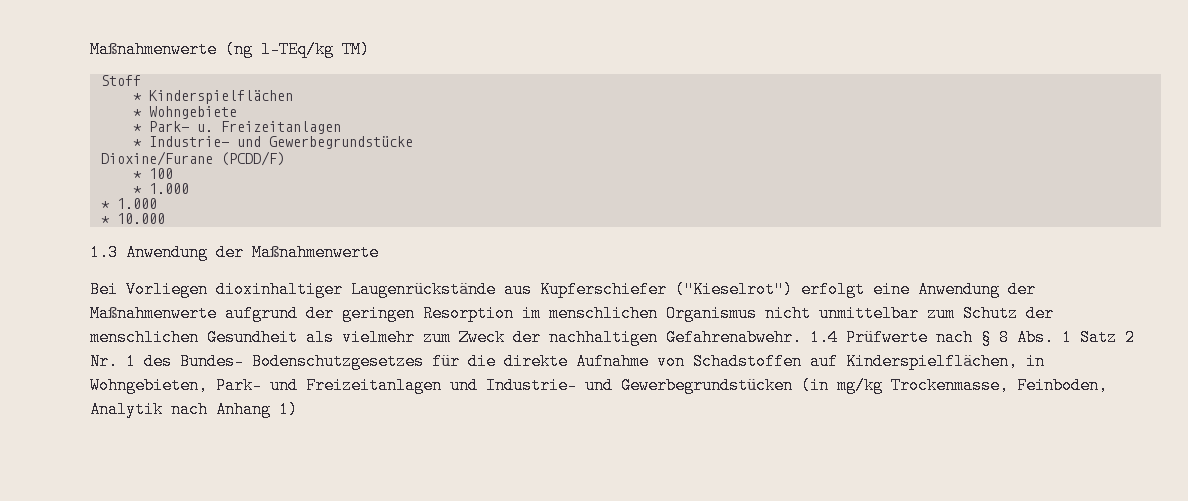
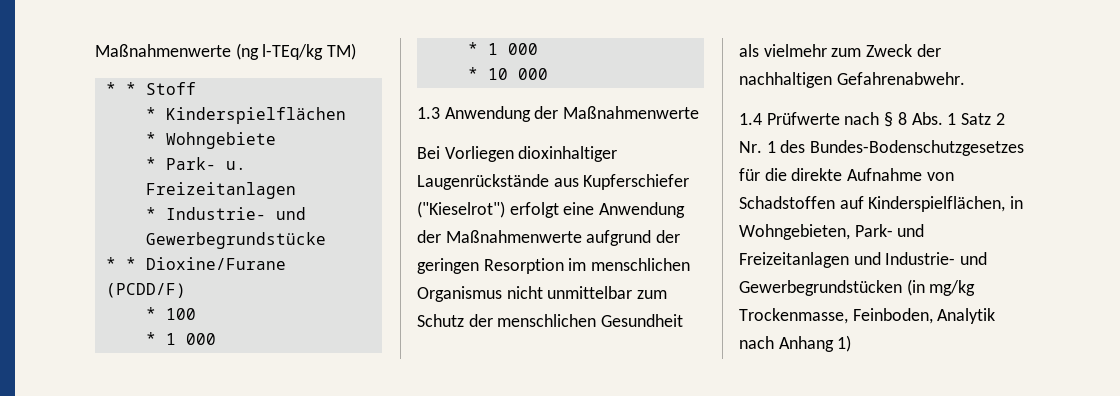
(370, 49) none -> [105,82,136,95] * *
(413, 142) none -> [105,257,136,270] * *
[148,183,189,194] [100,198,157,209] [100,213,165,224] 1.000 // * 1.000 // * 10.000 -> [165,333,216,345] [467,42,538,55] [467,67,548,80] 1 000 // * 1 000 // * 10 000
(802, 337) none -> (965, 78) //
[180,353,424,370] Bundes- Bodenschutzgesetzes -> [810,140,1025,156] Bundes-Bodenschutzgesetzes

